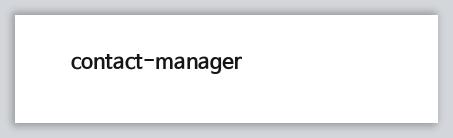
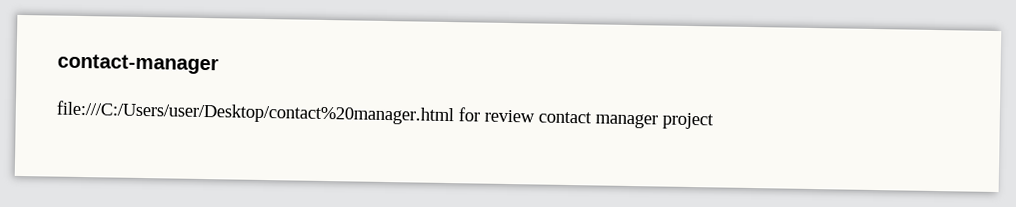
(242, 64) none -> [56,100,714,130] // file:///C:/Users/user/Desktop/contact%20manager.html for review contact manager project

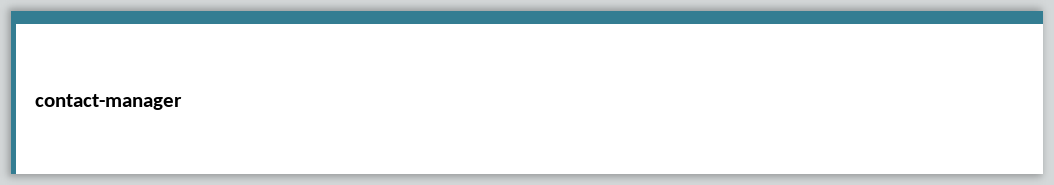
[56,100,714,130] // file:///C:/Users/user/Desktop/contact%20manager.html for review contact manager project -> (182, 102) none

